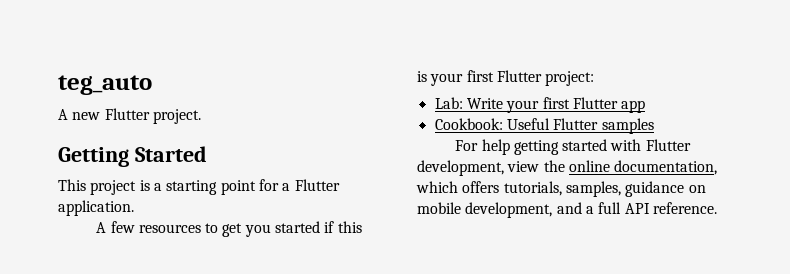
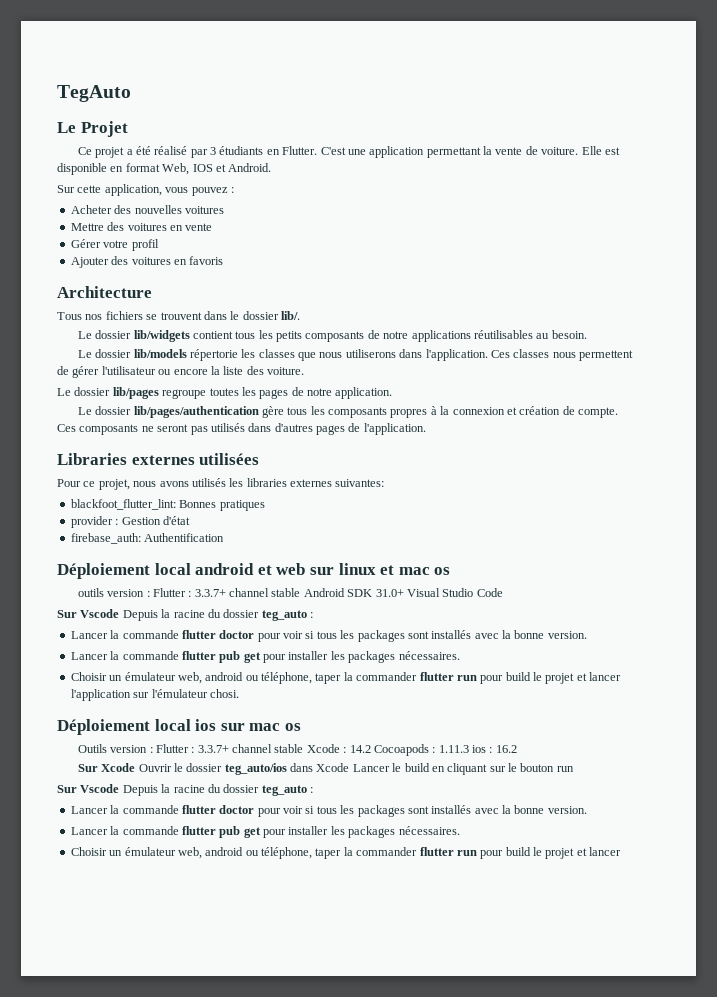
[58,75,152,95] [58,108,201,124] [58,146,207,167] [58,179,340,195] [58,200,134,216] [96,221,362,237] [417,70,595,86] [434,97,646,113] [434,118,654,134] [455,139,691,155] [417,160,718,176] [416,181,706,197] [417,202,717,218] teg_auto // A new Flutter project. // Getting Started // This project is a starting point for a Flutter application. // A few resources to get you started if this is your first Flutter project: // Lab: Write your first Flutter app // Cookbook: Useful Flutter samples // For help getting started with Flutter development, view the online documentation, which offers tutorials, samples, guidance on mobile development, and a full API reference. -> [57,85,131,102] [57,121,128,137] [77,146,620,158] [57,163,272,175] [57,184,234,196] [70,205,224,214] [70,222,213,231] [70,239,159,251] [70,256,224,268] [57,286,152,298] [57,311,300,320] [77,330,587,342] [77,349,634,361] [57,366,304,378] [57,387,393,399] [77,406,619,418] [57,423,426,435] [57,453,260,465] [57,478,385,490] [70,499,265,511] [70,516,190,528] [70,533,225,544] [57,563,451,579] [77,588,503,597] [57,609,313,621] [70,630,587,642] [70,651,460,663] [70,672,622,684] [70,689,239,701] [57,719,301,735] [77,744,517,756] [77,763,574,775] [57,784,313,796] [70,805,587,817] [70,826,460,838] [70,847,622,859] TegAuto // Le Projet // Ce projet a été réalisé par 3 étudiants en Flutter. C'est une application permettant la vente de voiture. Elle est disponible en format Web, IOS et Android. // Sur cette application, vous pouvez : // Acheter des nouvelles voitures // Mettre des voitures en vente // Gérer votre profil // Ajouter des voitures en favoris // Architecture // Tous nos fichiers se trouvent dans le dossier lib/. // Le dossier lib/widgets contient tous les petits composants de notre applications réutilisables au besoin. // Le dossier lib/models répertorie les classes que nous utiliserons dans l'application. Ces classes nous permettent de gérer l'utilisateur ou encore la liste des voiture. // Le dossier lib/pages regroupe toutes les pages de notre application. // Le dossier lib/pages/authentication gère tous les composants propres à la connexion et création de compte. Ces composants ne seront pas utilisés dans d'autres pages de l'application. // Libraries externes utilisées // Pour ce projet, nous avons utilisés les libraries externes suivantes: // blackfoot_flutter_lint: Bonnes pratiques // provider : Gestion d'état // firebase_auth: Authentification // Déploiement local android et web sur linux et mac os // outils version : Flutter : 3.3.7+ channel stable Android SDK 31.0+ Visual Studio Code // Sur Vscode Depuis la racine du dossier teg_auto : // Lancer la commande flutter doctor pour voir si tous les packages sont installés avec la bonne version. // Lancer la commande flutter pub get pour installer les packages nécessaires. // Choisir un émulateur web, android ou téléphone, taper la commander flutter run pour build le projet et lancer l'application sur l'émulateur chosi. // Déploiement local ios sur mac os // Outils version : Flutter : 3.3.7+ channel stable Xcode : 14.2 Cocoapods : 1.11.3 ios : 16.2 // Sur Xcode Ouvrir le dossier teg_auto/ios dans Xcode Lancer le build en cliquant sur le bouton run // Sur Vscode Depuis la racine du dossier teg_auto : // Lancer la commande flutter doctor pour voir si tous les packages sont installés avec la bonne version. // Lancer la commande flutter pub get pour installer les packages nécessaires. // Choisir un émulateur web, android ou téléphone, taper la commander flutter run pour build le projet et lancer

